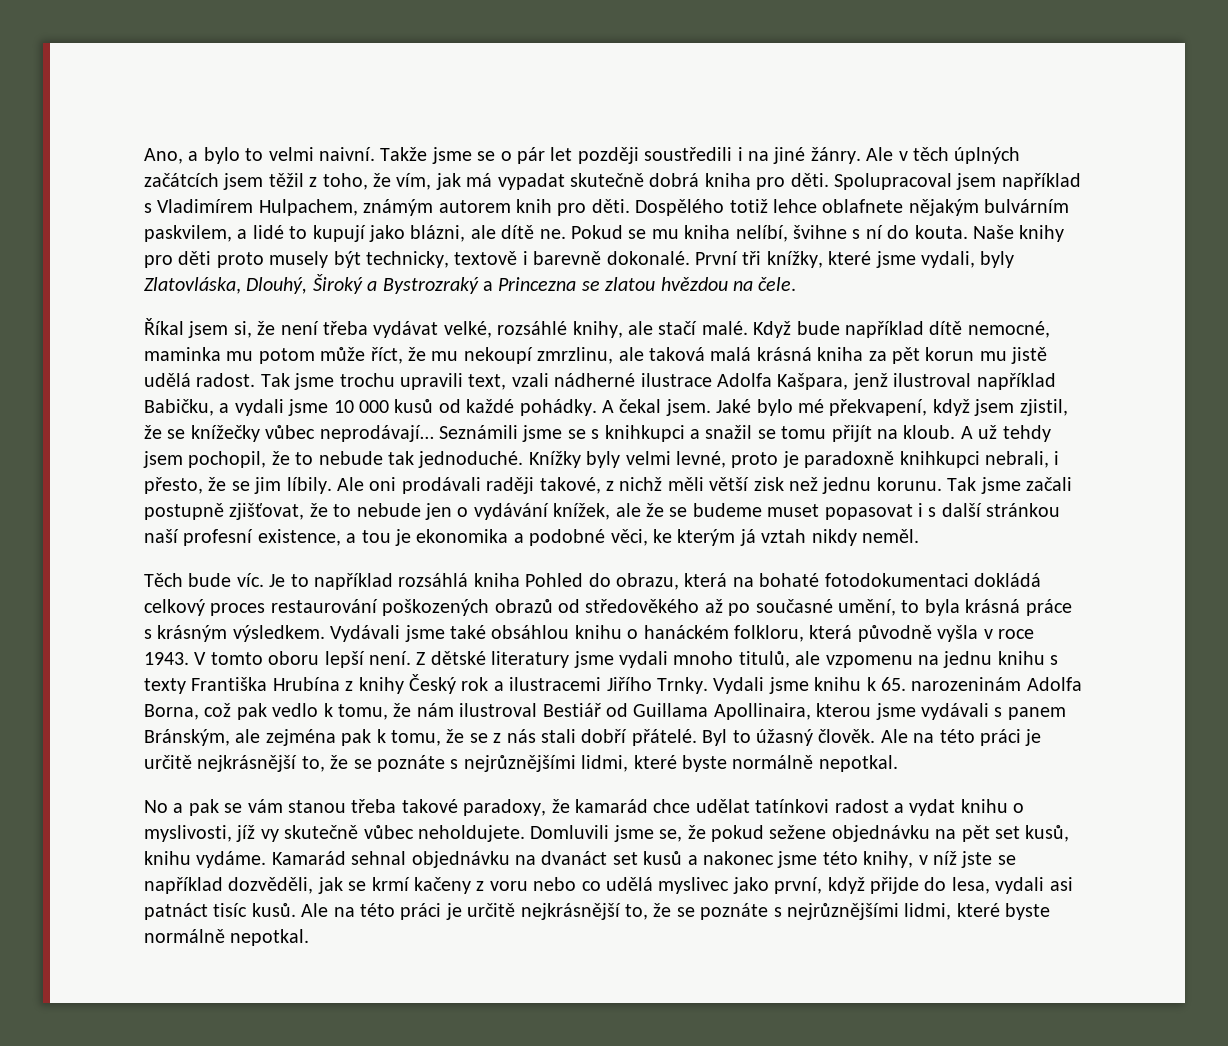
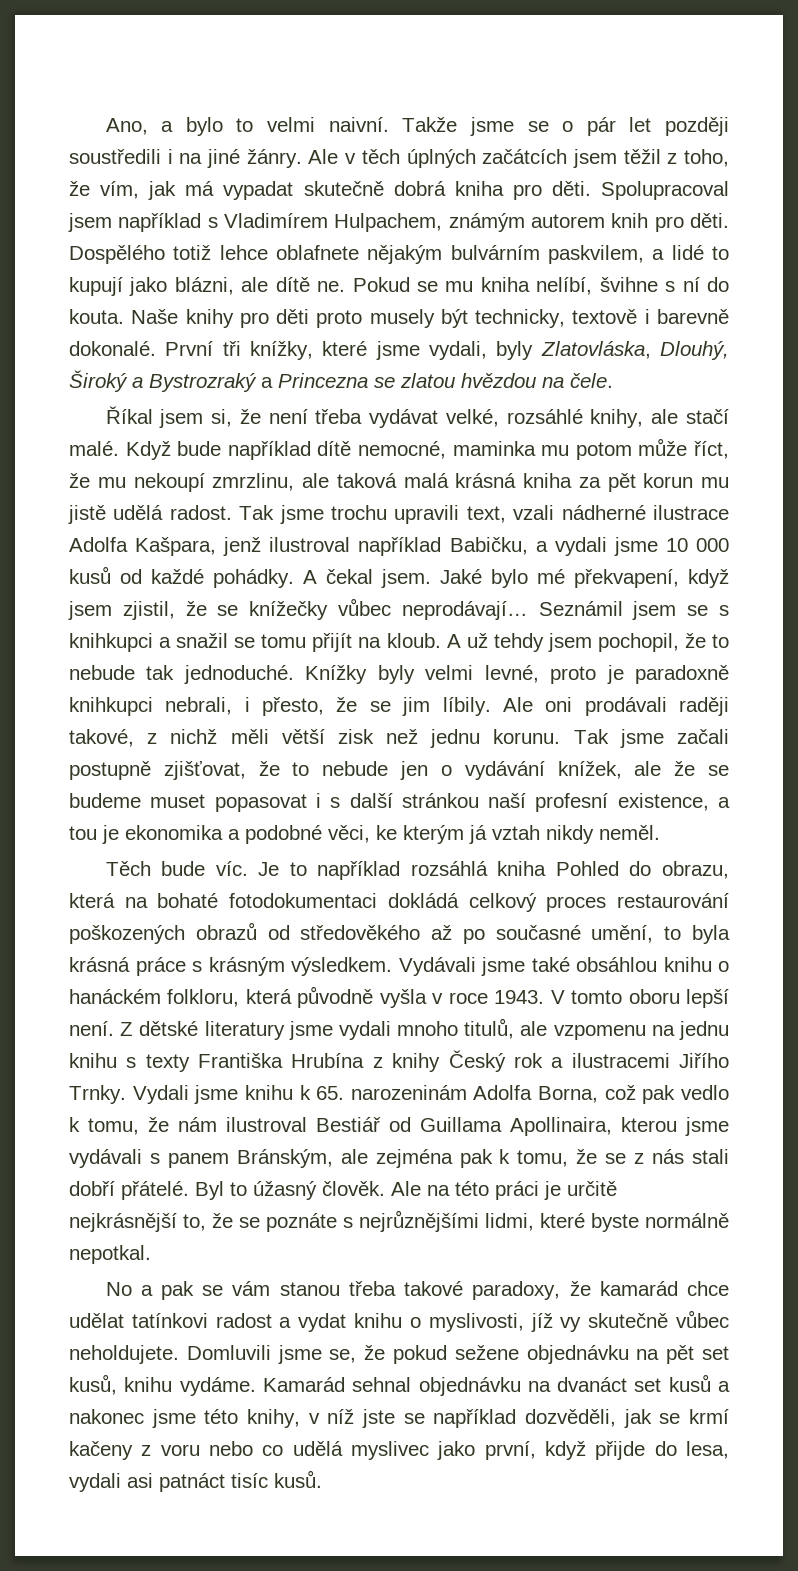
[439,425,563,442] Seznámili jsme -> [538,601,677,620] Seznámil jsem
[301,903,1051,920] [144,929,310,946] Ale na této práci je určitě nejkrásnější to, že se poznáte s nejrůznějšími lidmi, které byste normálně nepotkal. -> (322, 1479) none

